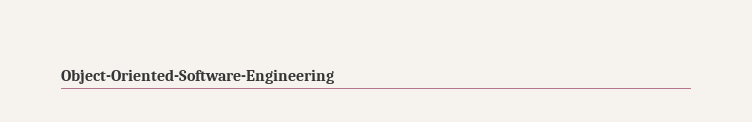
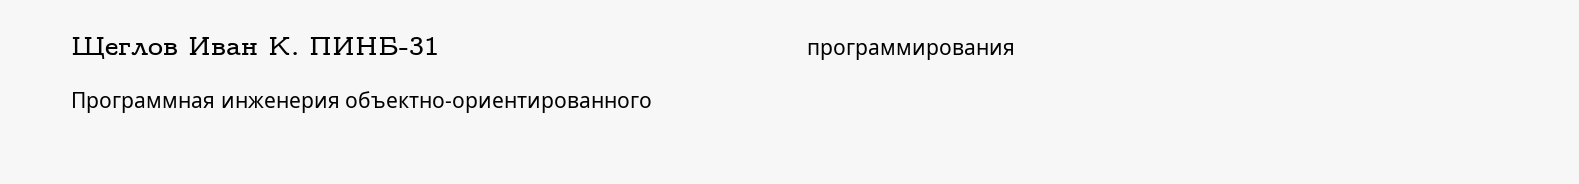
[61,69,334,84] Object-Oriented-Software-Engineering -> [71,37,439,59] [71,91,653,113] [807,43,1015,60] Щеглов Иван К. ПИНБ-31 // Программная инженерия объектно-ориентированного программирования

